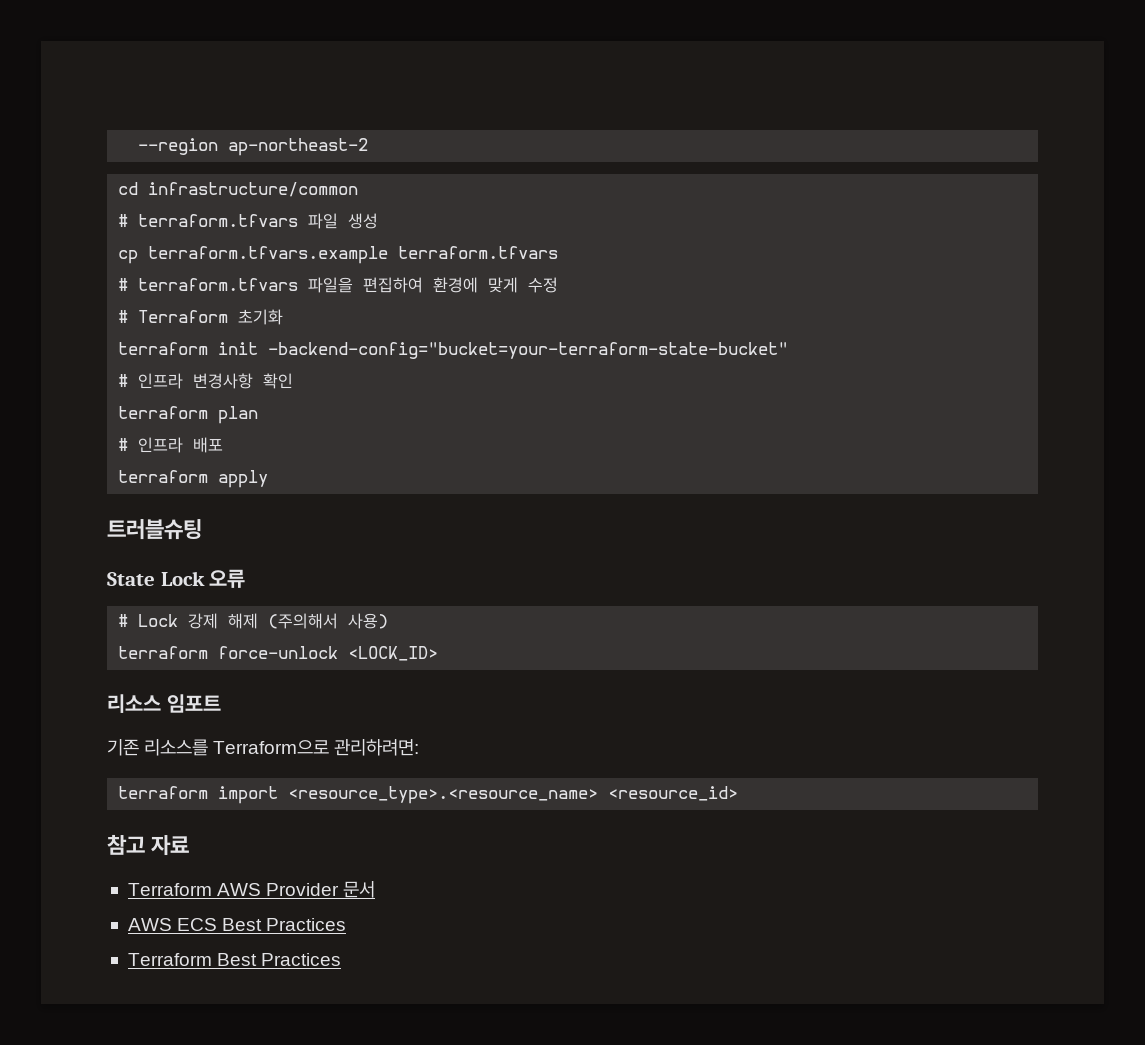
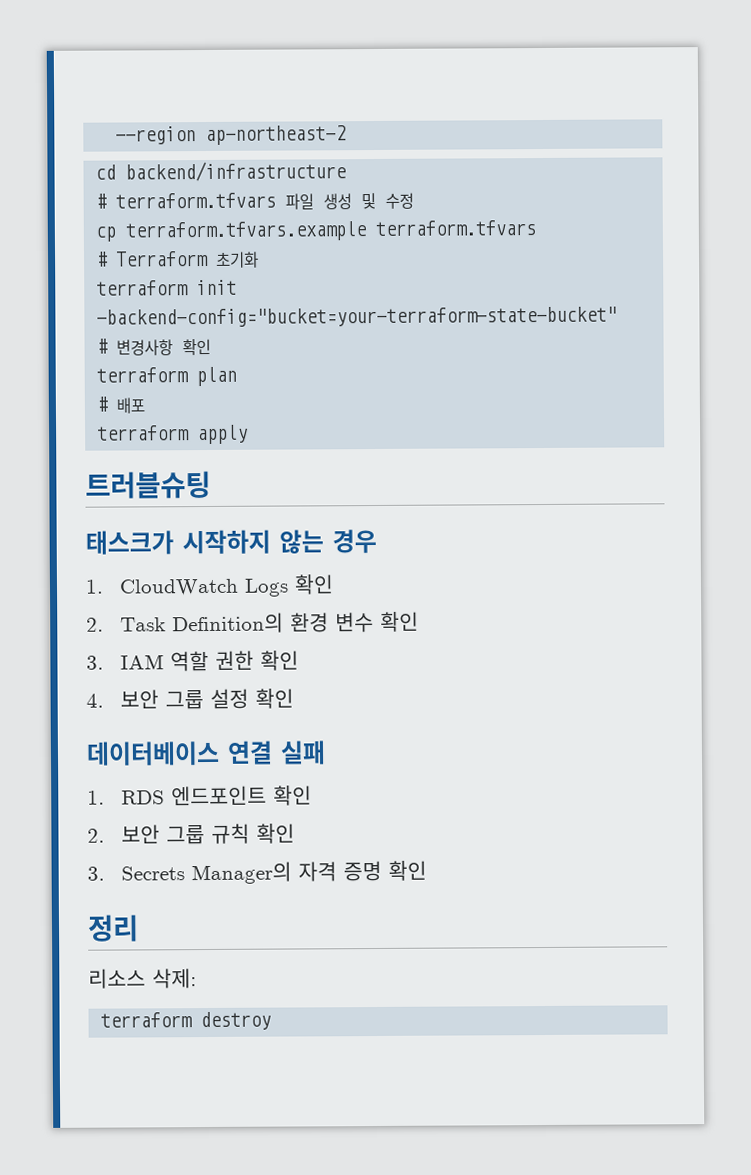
[148,182,359,197] infrastructure/common -> [125,161,348,182] backend/infrastructure
(379, 221) none -> [361,192,415,210] 및 수정
[118,277,559,293] // # terraform.tfvars 파일을 편집하여 환경에 맞게 수정 -> (537, 228) none
[138,373,184,389] 인프라 -> (109, 346) none
[138,437,184,453] 인프라 -> (109, 404) none
[107,569,246,588] [118,613,389,629] [118,646,439,661] [107,694,221,713] [107,739,420,756] [118,786,739,804] [107,834,190,856] [127,881,376,898] [127,918,347,931] [127,953,342,966] State Lock 오류 // # Lock 강제 해제 (주의해서 사용) // terraform force-unlock <LOCK_ID> // 리소스 임포트 // 기존 리소스를 Terraform으로 관리하려면: // terraform import <resource_type>.<resource_name> <resource_id> // 참고 자료 // Terraform AWS Provider 문서 // AWS ECS Best Practices // Terraform Best Practices -> [85,528,377,555] [85,574,335,597] [86,611,420,634] [86,650,300,672] [86,688,295,710] [86,740,326,766] [87,785,313,806] [87,823,296,845] [87,860,428,885] [87,914,139,942] [88,968,197,989] [100,1011,272,1031] 태스크가 시작하지 않는 경우 // 1. CloudWatch Logs 확인 // 2. Task Definition의 환경 변수 확인 // 3. IAM 역할 권한 확인 // 4. 보안 그룹 설정 확인 // 데이터베이스 연결 실패 // 1. RDS 엔드포인트 확인 // 2. 보안 그룹 규칙 확인 // 3. Secrets Manager의 자격 증명 확인 // 정리 // 리소스 삭제: // terraform destroy

